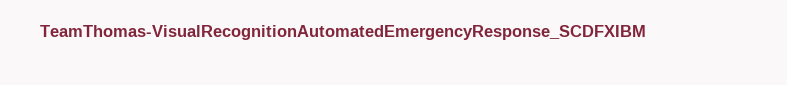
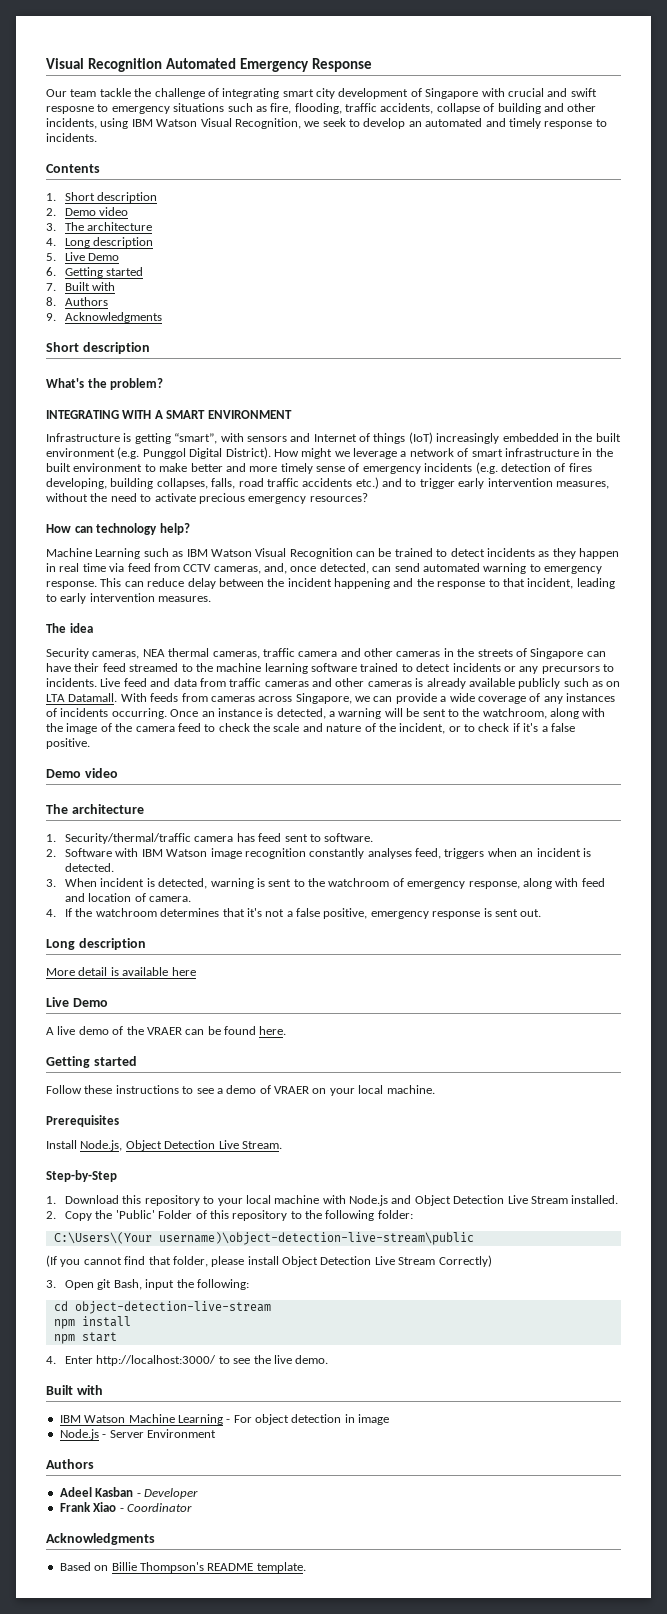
[40,25,646,40] TeamThomas-VisualRecognitionAutomatedEmergencyResponse_SCDFXIBM -> [46,58,372,72] [46,88,597,99] [46,103,597,114] [46,118,607,129] [46,133,97,142] [46,164,100,173] [46,192,158,203] [46,207,129,216] [46,222,153,231] [46,237,154,248] [46,252,120,261] [46,267,144,278] [46,282,116,291] [46,297,108,306] [46,312,162,323] [46,342,150,354] [46,378,164,390] [46,410,292,419] [46,432,621,444] [46,447,613,459] [46,462,592,474] [46,477,609,489] [46,493,368,504] [46,523,190,535] [46,548,619,559] [46,563,602,574] [46,578,615,589] [46,593,212,604] [46,623,93,633] [46,648,606,659] [46,663,614,674] [46,678,621,689] [46,693,615,704] [46,708,606,719] [46,723,575,734] [46,738,90,749] [46,768,118,778] [46,804,144,814] [46,833,374,844] [46,848,591,859] [64,863,114,872] [46,878,605,889] [64,893,192,902] [46,908,542,919] [46,938,146,950] [46,967,196,976] [46,997,108,1007] [46,1026,287,1035] [46,1056,137,1068] [46,1085,435,1096] [46,1115,119,1127] [46,1140,282,1151] [46,1170,117,1182] [46,1195,619,1206] [46,1210,413,1221] [53,1232,474,1245] [46,1255,492,1267] [46,1279,249,1290] [53,1301,271,1314] [53,1316,131,1329] [53,1332,117,1344] [46,1355,329,1366] [46,1385,103,1395] [59,1414,390,1425] [59,1429,216,1440] [46,1459,94,1469] [59,1487,198,1499] [59,1502,192,1512] [46,1533,155,1545] [59,1562,306,1573] Visual Recognition Automated Emergency Response // Our team tackle the challenge of integrating smart city development of Singapore with crucial and swift resposne to emergency situations such as fire, flooding, traffic accidents, collapse of building and other incidents, using IBM Watson Visual Recognition, we seek to develop an automated and timely response to incidents. // Contents // 1. Short description // 2. Demo video // 3. The architecture // 4. Long description // 5. Live Demo // 6. Getting started // 7. Built with // 8. Authors // 9. Acknowledgments // Short description // What's the problem? // INTEGRATING WITH A SMART ENVIRONMENT // Infrastructure is getting “smart”, with sensors and Internet of things (IoT) increasingly embedded in the built environment (e.g. Punggol Digital District). How might we leverage a network of smart infrastructure in the built environment to make better and more timely sense of emergency incidents (e.g. detection of fires developing, building collapses, falls, road traffic accidents etc.) and to trigger early intervention measures, without the need to activate precious emergency resources? // How can technology help? // Machine Learning such as IBM Watson Visual Recognition can be trained to detect incidents as they happen in real time via feed from CCTV cameras, and, once detected, can send automated warning to emergency response. This can reduce delay between the incident happening and the response to that incident, leading to early intervention measures. // The idea // Security cameras, NEA thermal cameras, traffic camera and other cameras in the streets of Singapore can have their feed streamed to the machine learning software trained to detect incidents or any precursors to incidents. Live feed and data from traffic cameras and other cameras is already available publicly such as on LTA Datamall. With feeds from cameras across Singapore, we can provide a wide coverage of any instances of incidents occurring. Once an instance is detected, a warning will be sent to the watchroom, along with the image of the camera feed to check the scale and nature of the incident, or to check if it's a false positive. // Demo video // The architecture // 1. Security/thermal/traffic camera has feed sent to software. // 2. Software with IBM Watson image recognition constantly analyses feed, triggers when an incident is detected. // 3. When incident is detected, warning is sent to the watchroom of emergency response, along with feed and location of camera. // 4. If the watchroom determines that it's not a false positive, emergency response is sent out. // Long description // More detail is available here // Live Demo // A live demo of the VRAER can be found here. // Getting started // Follow these instructions to see a demo of VRAER on your local machine. // Prerequisites // Install Node.js, Object Detection Live Stream. // Step-by-Step // 1. Download this repository to your local machine with Node.js and Object Detection Live Stream installed. // 2. Copy the 'Public' Folder of this repository to the following folder: // C:\Users\(Your username)\object-detection-live-stream\public // (If you cannot find that folder, please install Object Detection Live Stream Correctly) // 3. Open git Bash, input the following: // cd object-detection-live-stream // npm install // npm start // 4. Enter http://localhost:3000/ to see the live demo. // Built with // IBM Watson Machine Learning - For object detection in image // Node.js - Server Environment // Authors // Adeel Kasban - Developer // Frank Xiao - Coordinator // Acknowledgments // Based on Billie Thompson's README template.

